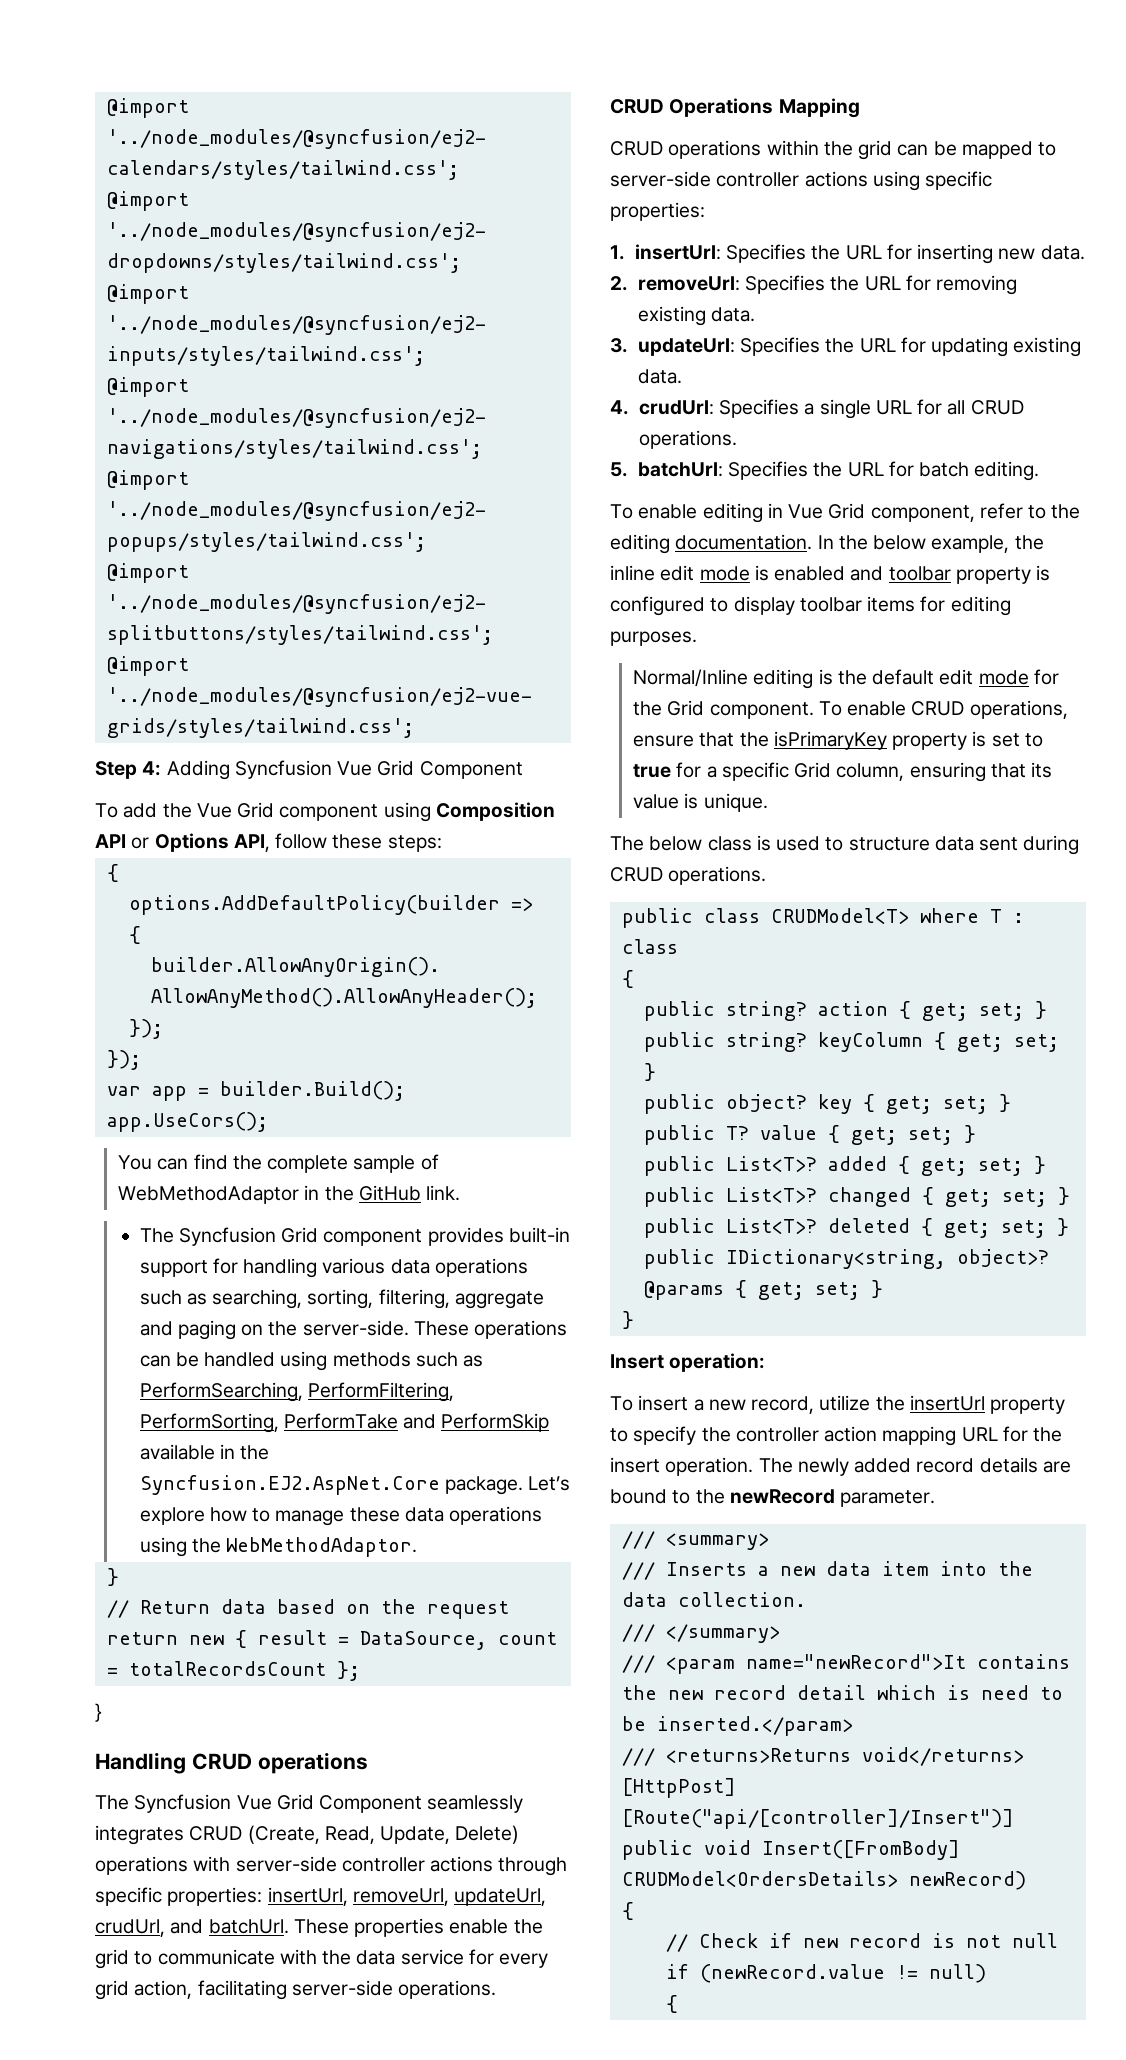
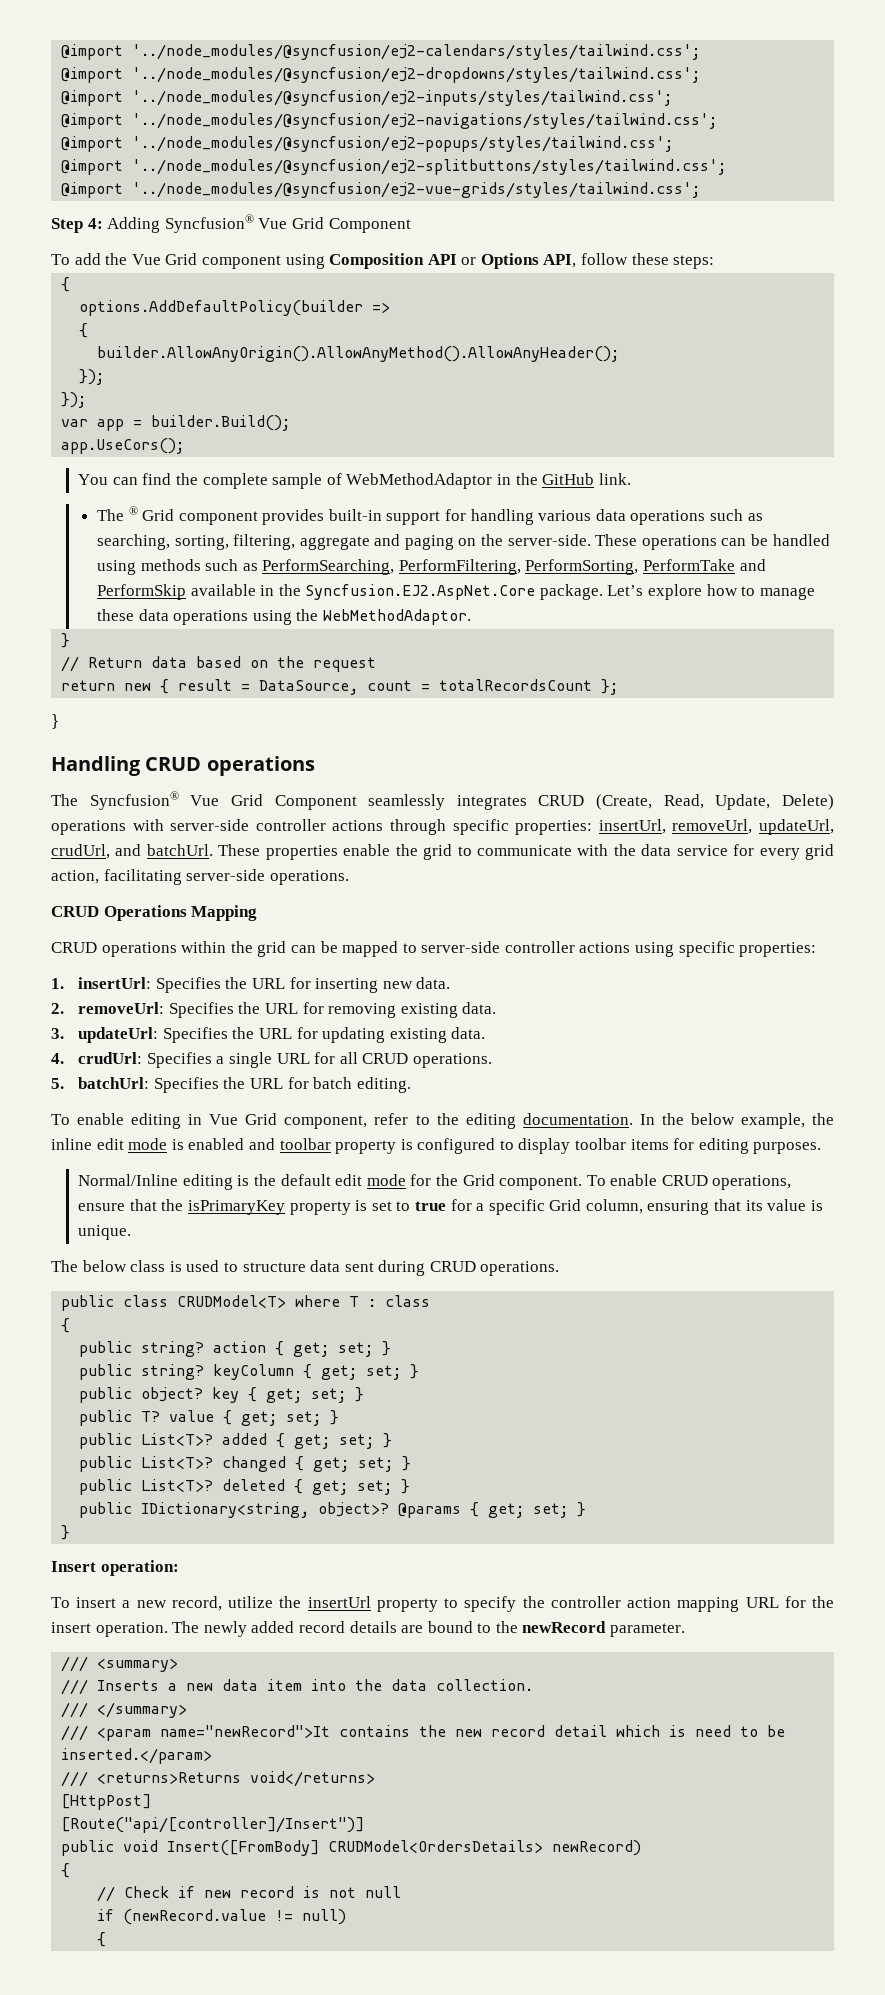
[234,760,332,779] Syncfusion -> [164,214,254,233] Syncfusion®
[178,1227,276,1246] Syncfusion -> [128,506,138,515] ®
[134,1794,232,1813] Syncfusion -> [89,791,179,810] Syncfusion®

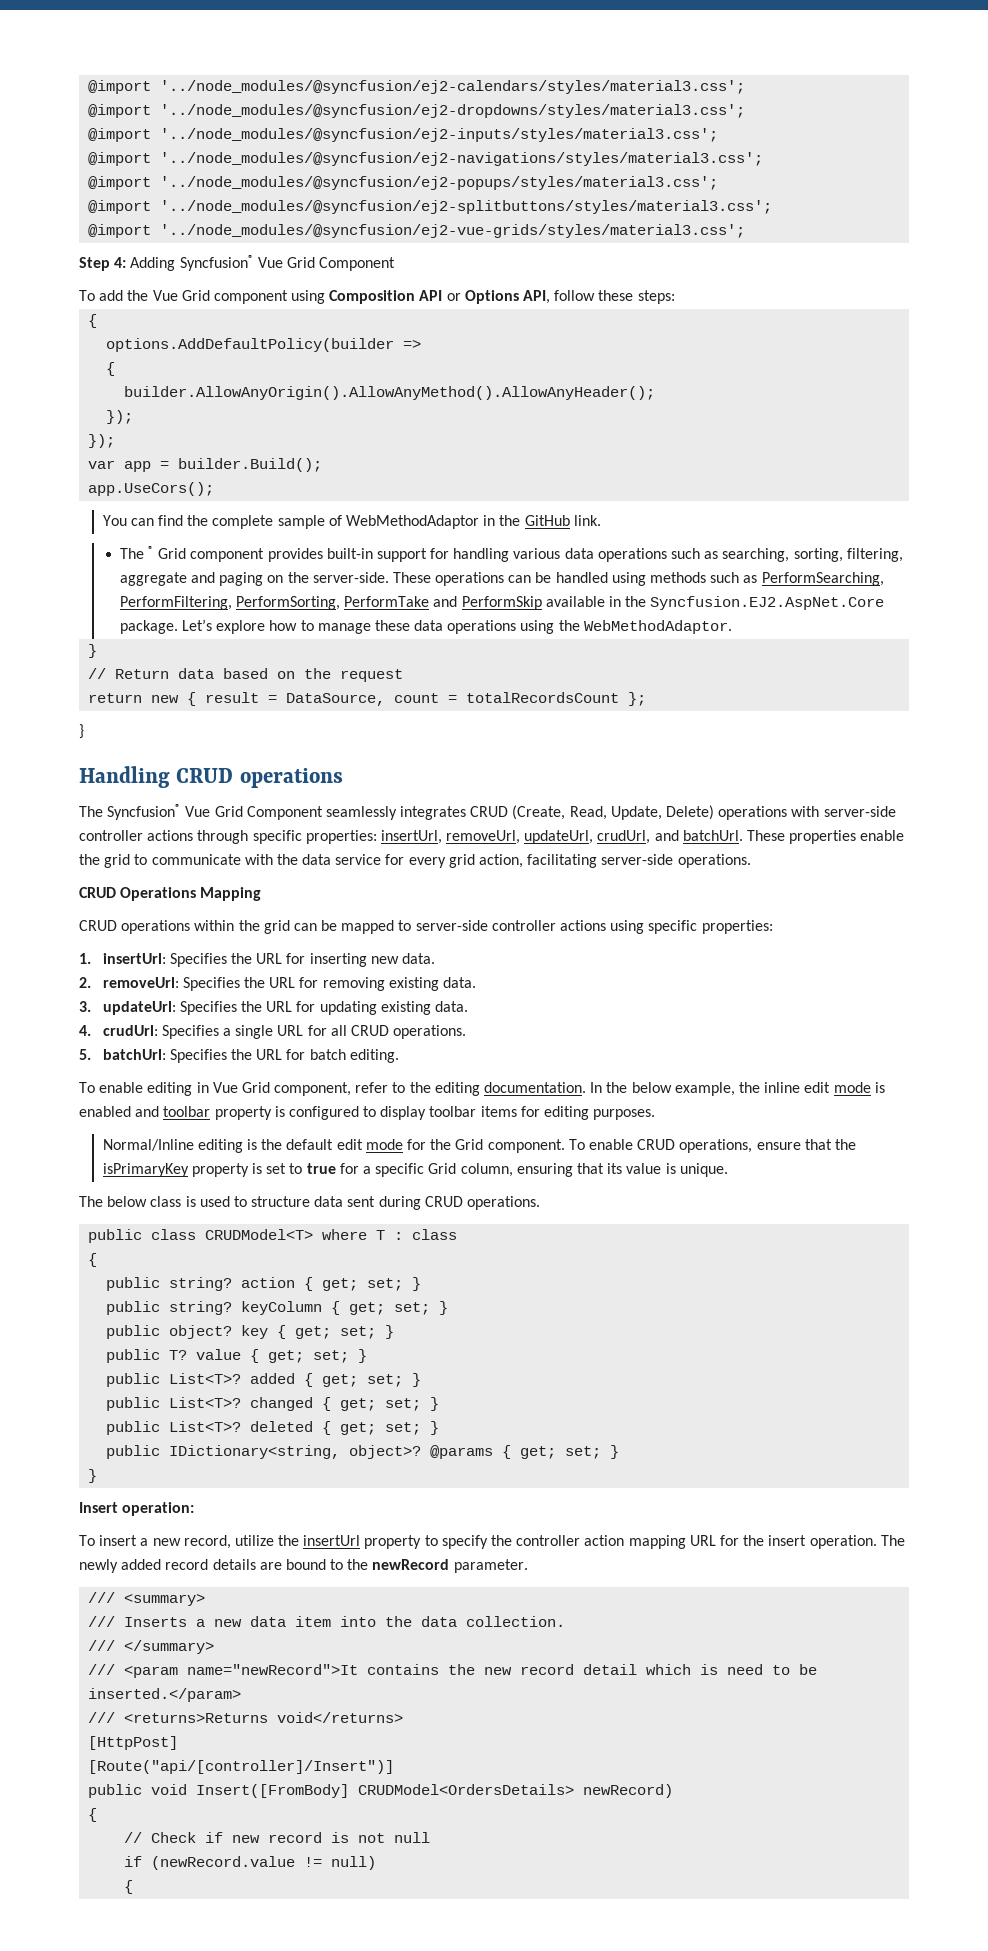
[61,44,701,60] [61,67,701,83] [61,90,673,106] [61,113,718,129] [61,136,674,152] [61,159,727,175] [61,182,701,198] @import '../node_modules/@syncfusion/ej2-calendars/styles/tailwind.css'; // @import '../node_modules/@syncfusion/ej2-dropdowns/styles/tailwind.css'; // @import '../node_modules/@syncfusion/ej2-inputs/styles/tailwind.css'; // @import '../node_modules/@syncfusion/ej2-navigations/styles/tailwind.css'; // @import '../node_modules/@syncfusion/ej2-popups/styles/tailwind.css'; // @import '../node_modules/@syncfusion/ej2-splitbuttons/styles/tailwind.css'; // @import '../node_modules/@syncfusion/ej2-vue-grids/styles/tailwind.css'; -> [88,80,746,94] [88,104,746,118] [88,128,719,142] [88,152,764,166] [88,176,719,190] [88,200,773,214] [88,224,746,238] @import '../node_modules/@syncfusion/ej2-calendars/styles/material3.css'; // @import '../node_modules/@syncfusion/ej2-dropdowns/styles/material3.css'; // @import '../node_modules/@syncfusion/ej2-inputs/styles/material3.css'; // @import '../node_modules/@syncfusion/ej2-navigations/styles/material3.css'; // @import '../node_modules/@syncfusion/ej2-popups/styles/material3.css'; // @import '../node_modules/@syncfusion/ej2-splitbuttons/styles/material3.css'; // @import '../node_modules/@syncfusion/ej2-vue-grids/styles/material3.css';

